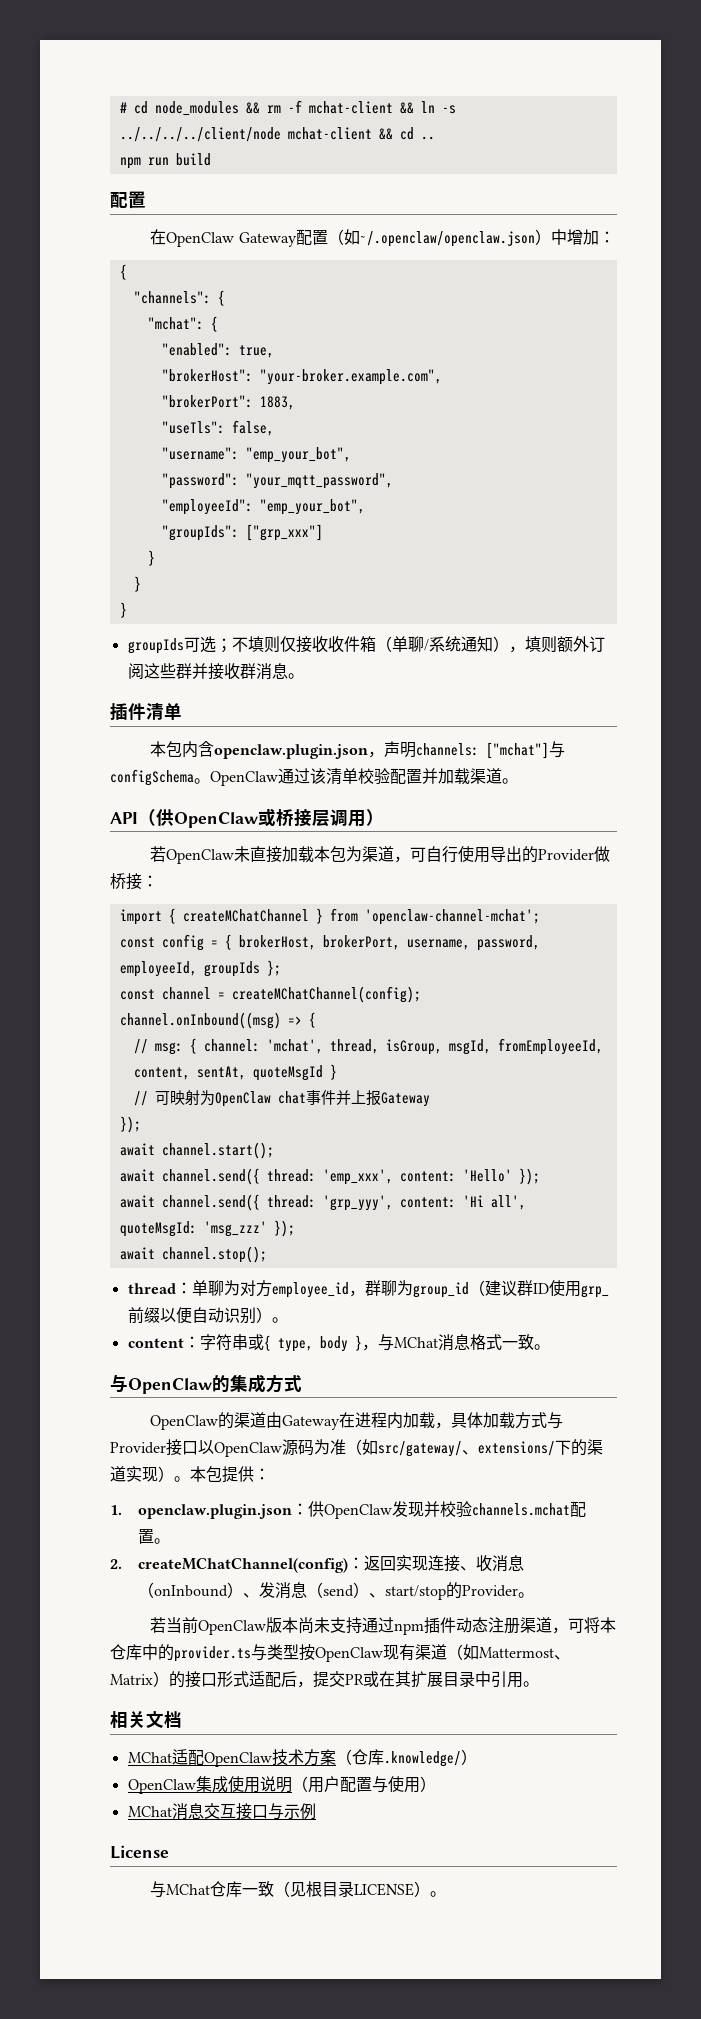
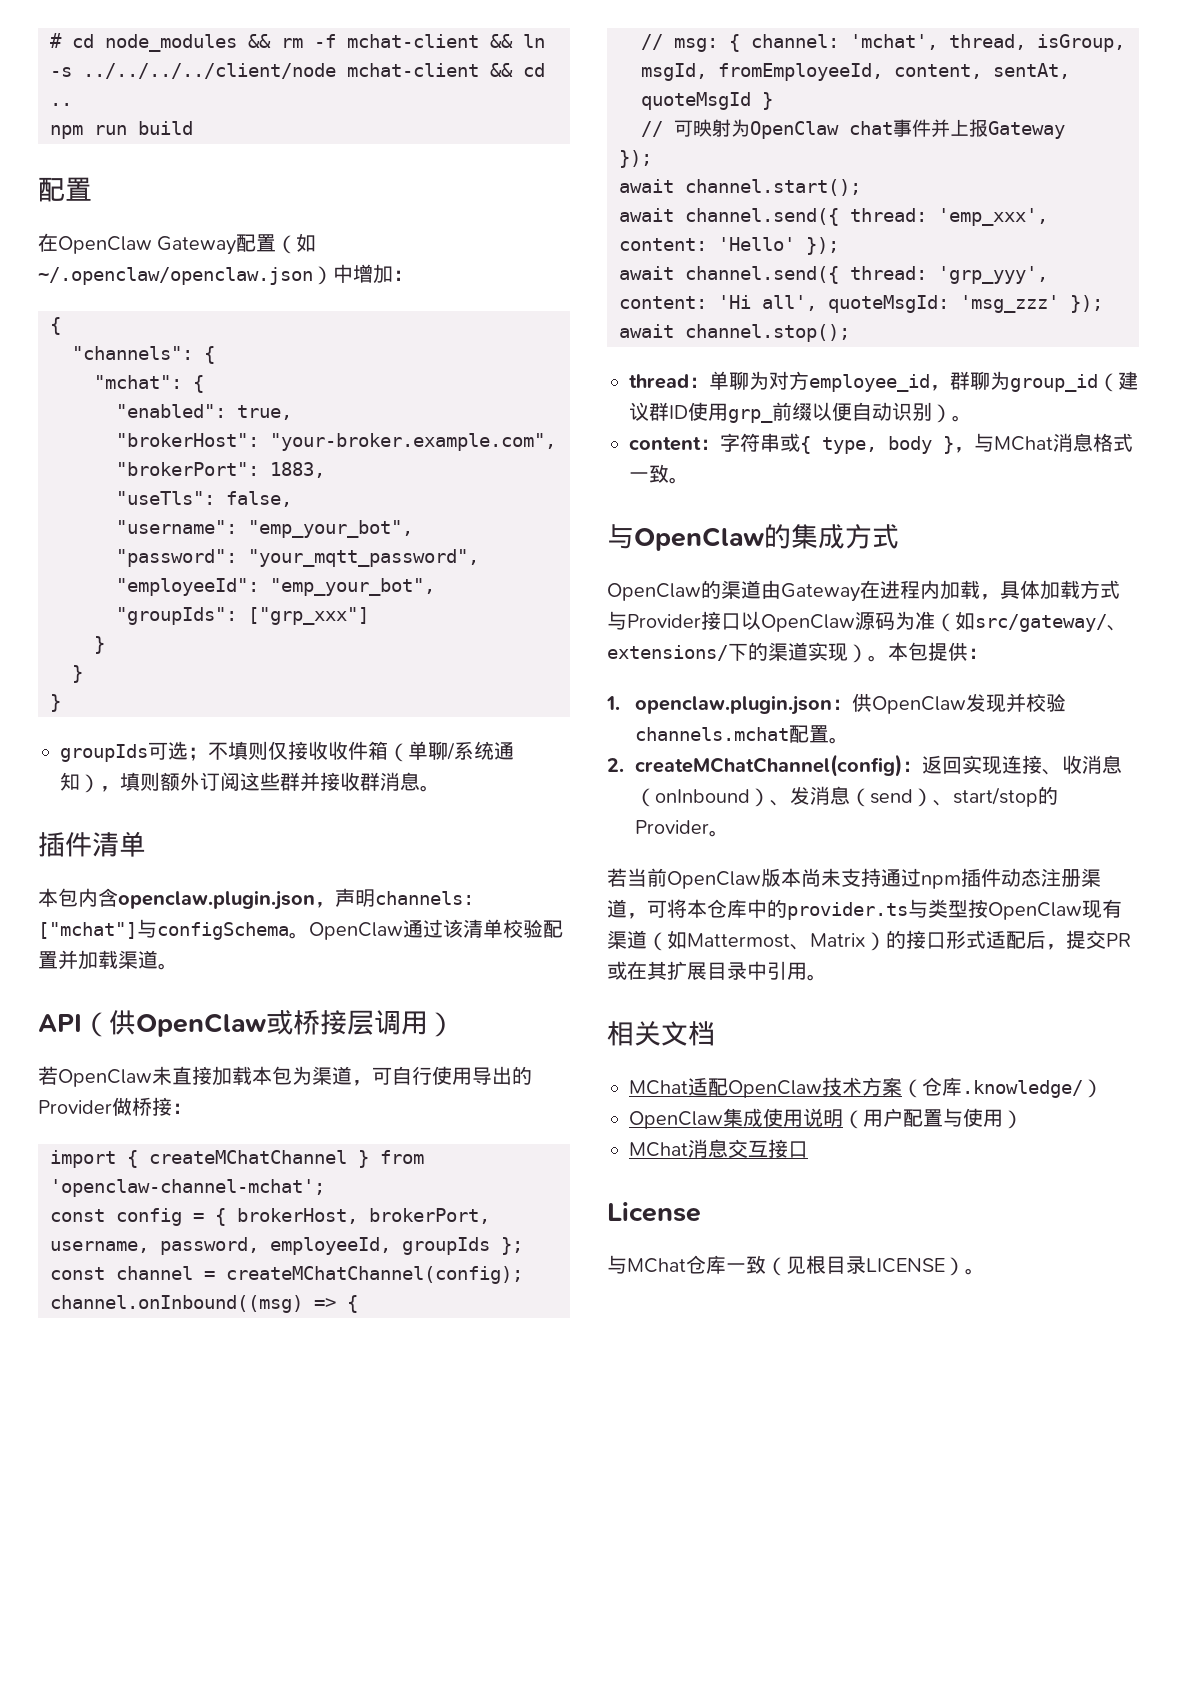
[267,1803,316,1820] 与示例 -> (808, 1149) none

